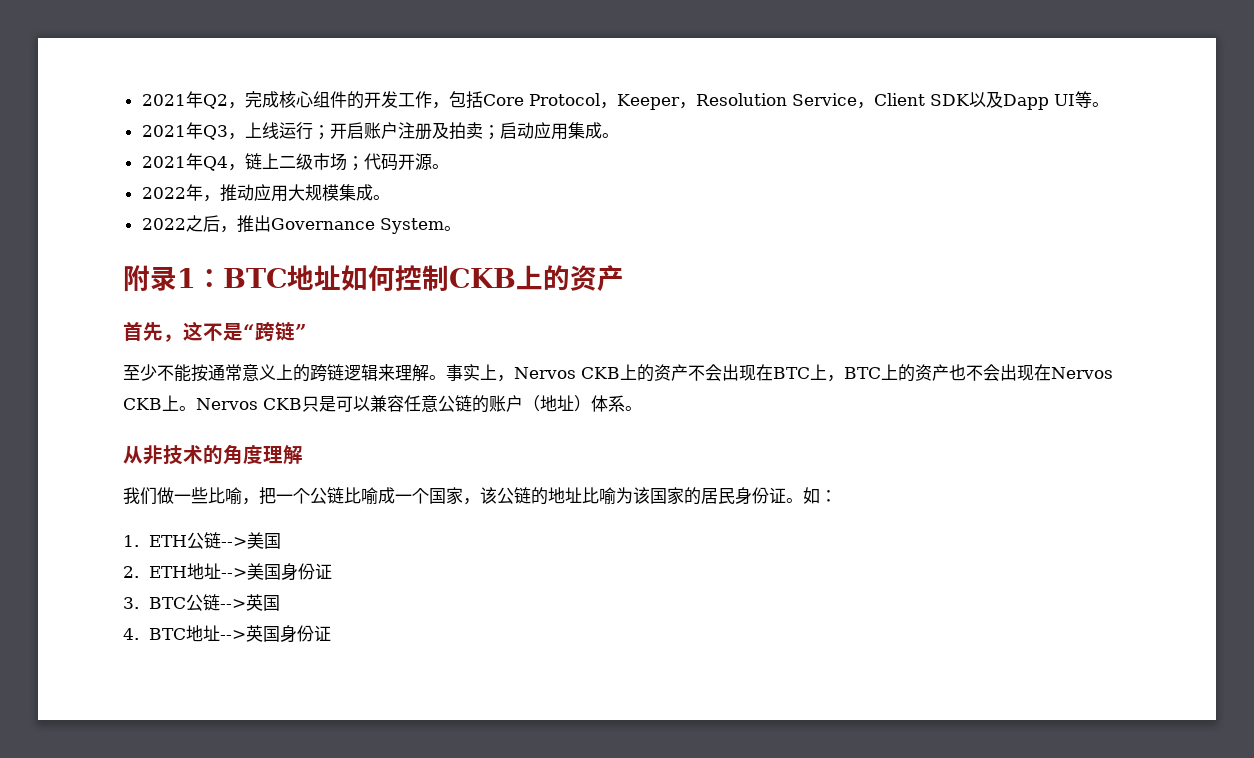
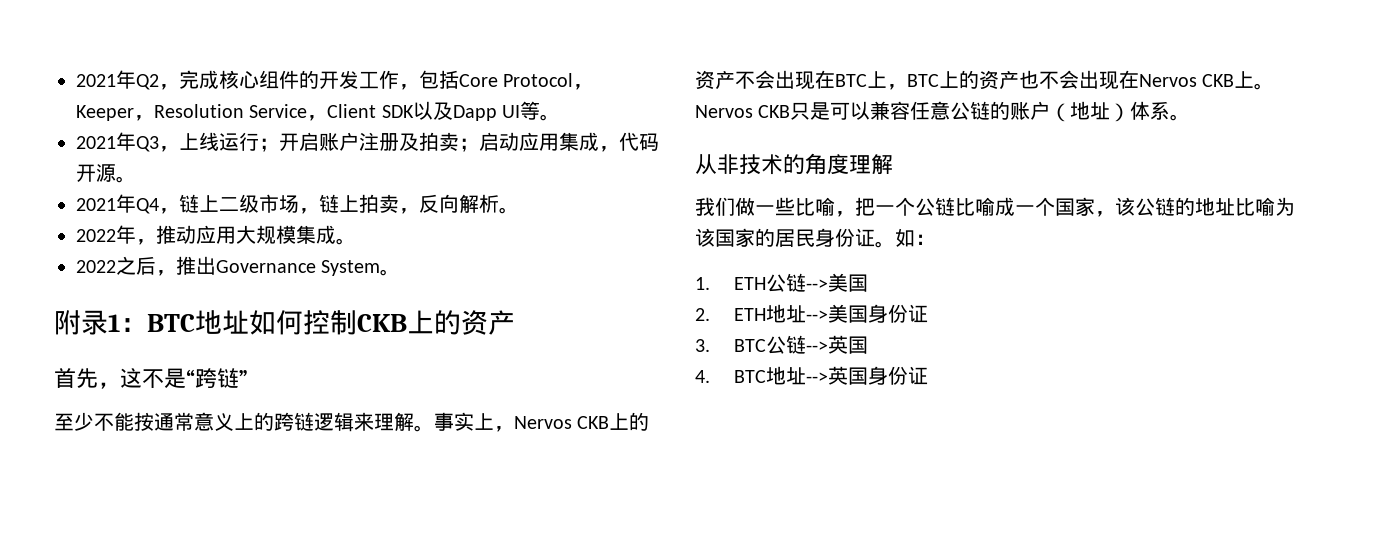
(602, 130) none -> [599,132,659,152] [76,164,116,182] ，代码开源
[346,153,432,171] ；代码开源 -> [299,194,499,214] ，链上拍卖，反向解析

